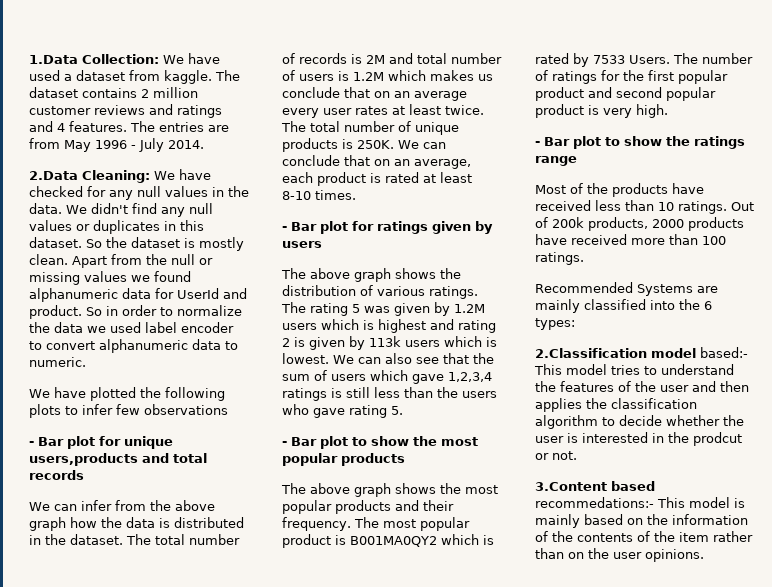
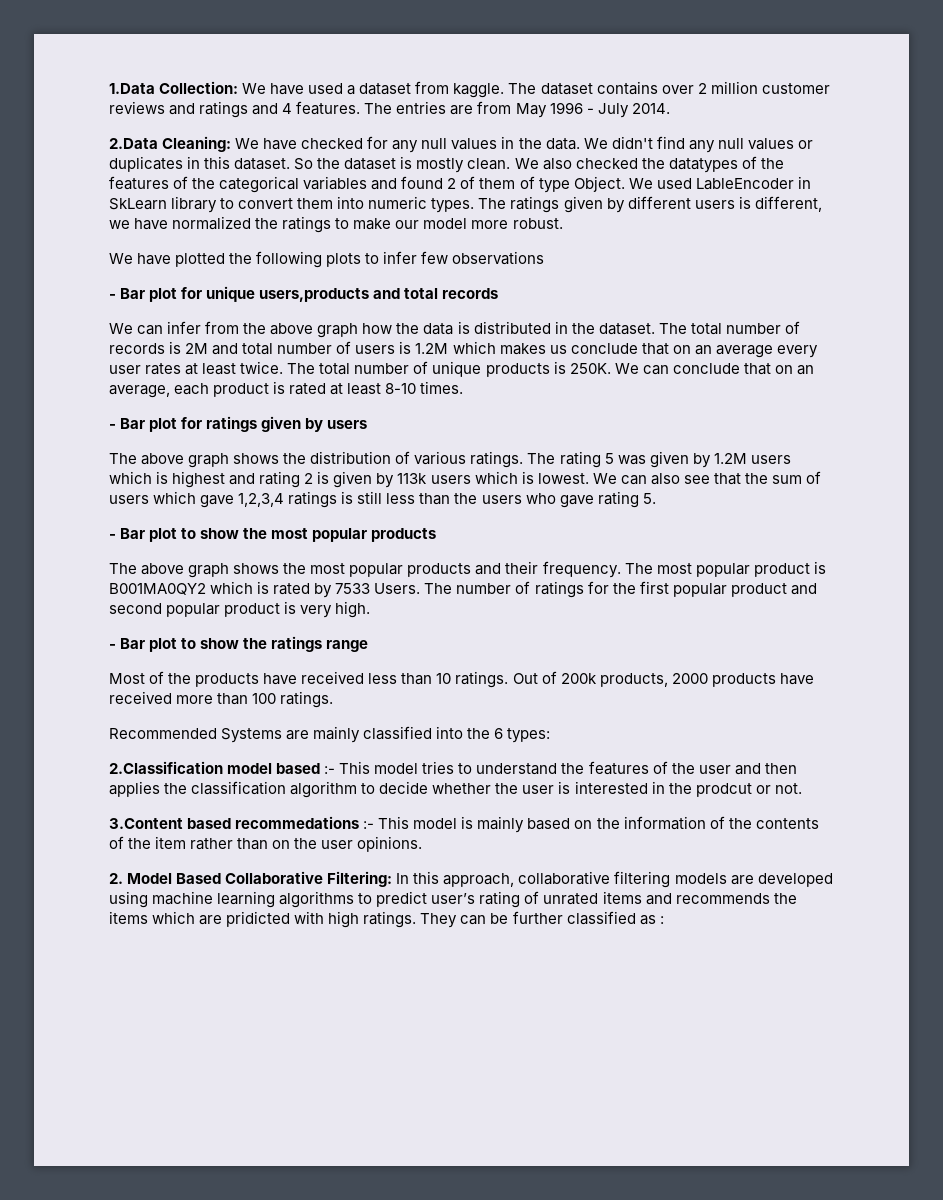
(137, 93) none -> [661,85,694,94] over
[72,254,213,268] [29,271,191,285] [29,288,247,302] [29,305,242,319] [29,322,234,333] [29,339,238,353] [29,357,86,367] Apart from the null or missing values we found alphanumeric data for UserId and product. So in order to normalize the data we used label encoder to convert alphanumeric data to numeric. -> [514,156,784,173] [109,176,811,193] [109,196,822,213] [109,216,563,233] We also checked the datatypes of the features of the categorical variables and found 2 of them of type Object. We used LableEncoder in SkLearn library to convert them into numeric types. The ratings given by different users is different, we have normalized the ratings to make our model more robust.
[700,347,748,358] based:- -> [276,763,336,774] based :-
[535,497,654,508] recommedations:- -> [235,816,375,829] recommedations :-
(704, 555) none -> [109,871,833,888] [109,891,797,908] [109,911,664,928] // 2. Model Based Collaborative Filtering: In this approach, collaborative filtering models are developed using machine learning algorithms to predict user’s rating of unrated items and recommends the items which are pridicted with high ratings. They can be further classified as :

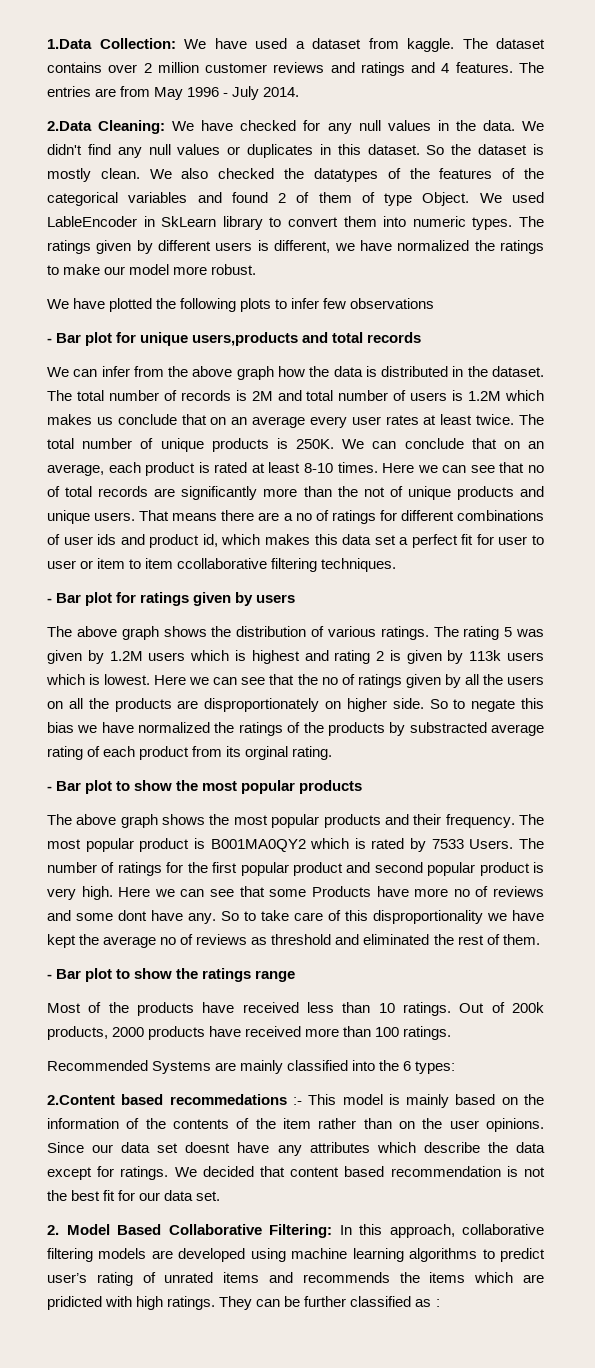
(464, 387) none -> [382,462,544,473] [47,486,544,500] [47,510,544,524] [47,534,544,548] [47,558,397,572] Here we can see that no of total records are significantly more than the not of unique products and unique users. That means there are a no of ratings for different combinations of user ids and product id, which makes this data set a perfect fit for user to user or item to item ccollaborative filtering techniques.
[592,471,822,485] [109,491,656,508] We can also see that the sum of users which gave 1,2,3,4 ratings is still less than the users who gave rating 5. -> [154,674,544,688] [47,698,544,712] [47,722,544,736] [47,746,333,760] Here we can see that the no of ratings given by all the users on all the products are disproportionately on higher side. So to negate this bias we have normalized the ratings of the products by substracted average rating of each product from its orginal rating.
(371, 609) none -> [118,886,545,897] [47,910,544,924] [47,934,540,948] Here we can see that some Products have more no of reviews and some dont have any. So to take care of this disproportionality we have kept the average no of reviews as threshold and eliminated the rest of them.
[109,761,797,775] [109,781,802,798] [109,818,183,829] 2.Classification model based :- This model tries to understand the features of the user and then applies the classification algorithm to decide whether the user is interested in the prodcut or not. // 3.Content -> [47,1095,115,1105] 2.Content
(423, 844) none -> [47,1142,546,1156] [47,1166,545,1180] [47,1190,221,1201] Since our data set doesnt have any attributes which describe the data except for ratings. We decided that content based recommendation is not the best fit for our data set.

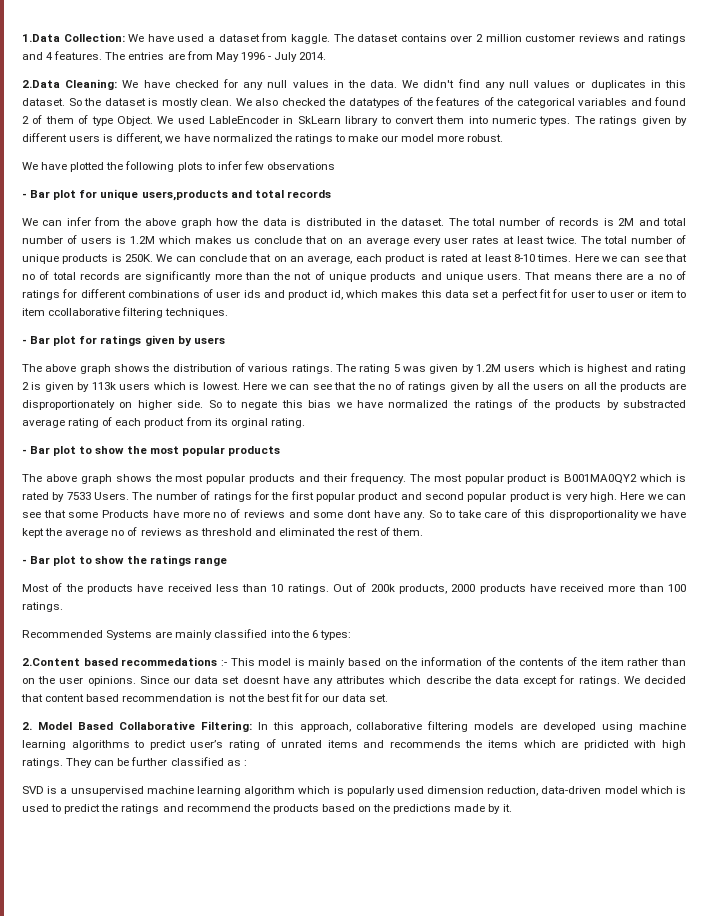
(440, 1303) none -> [22,786,686,796] [22,804,512,814] // SVD is a unsupervised machine learning algorithm which is popularly used dimension reduction, data-driven model which is used to predict the ratings and recommend the products based on the predictions made by it.

